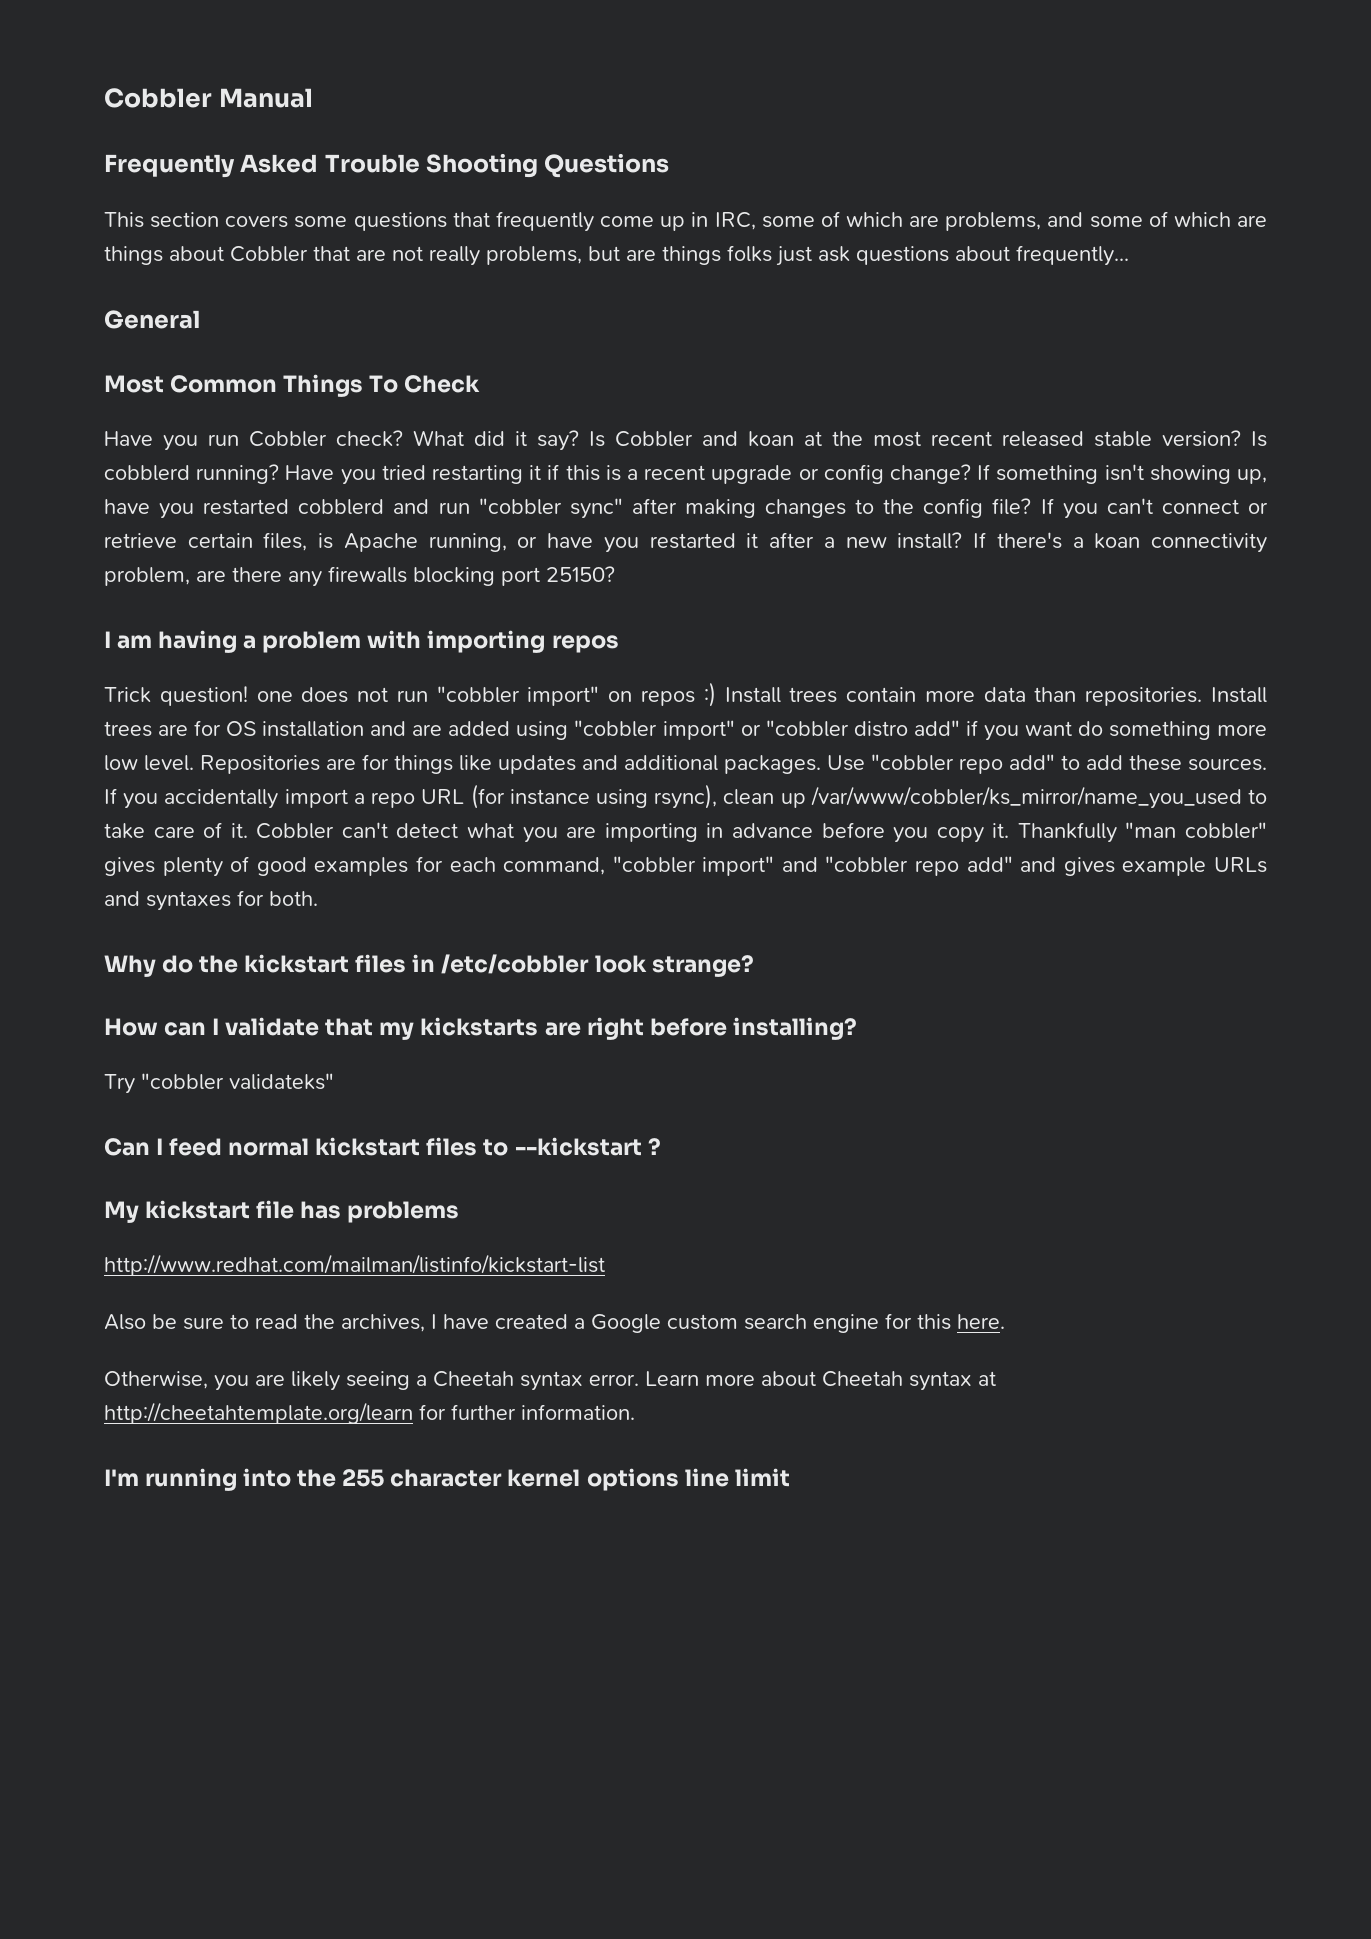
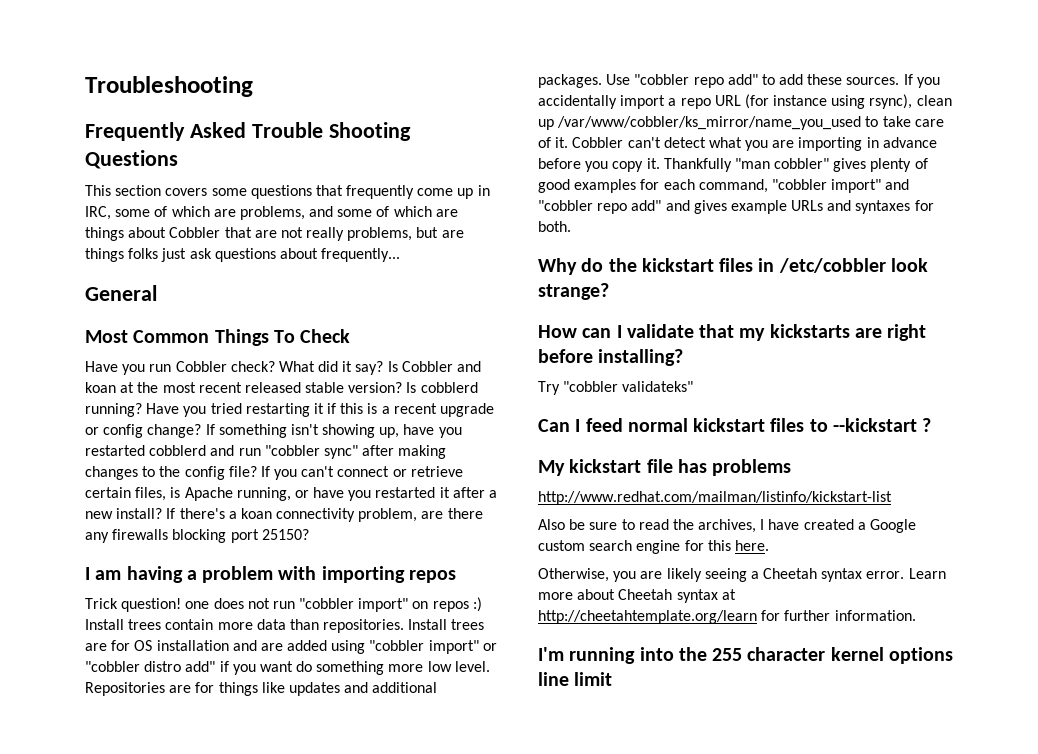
[104,88,313,108] Cobbler Manual -> [85,76,253,97] Troubleshooting

